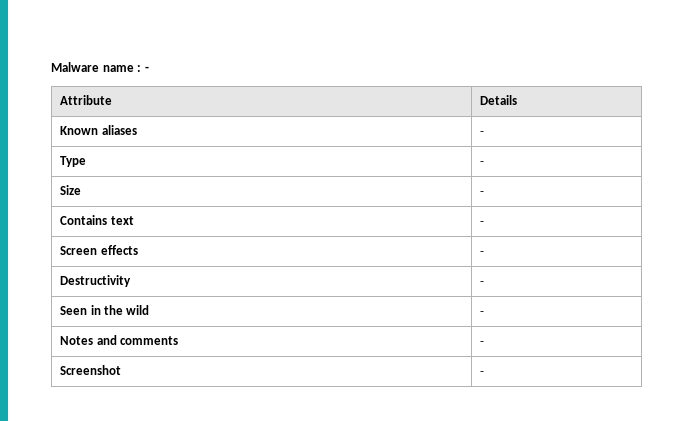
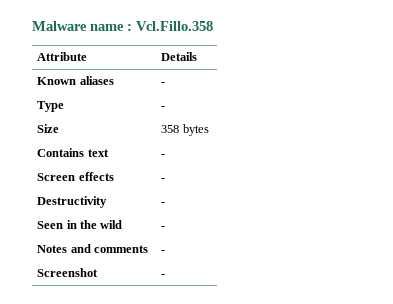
[144,66,149,72] - -> [136,21,213,31] Vcl.Fillo.358
[480,191,485,195] - -> [161,124,209,136] 358 bytes

